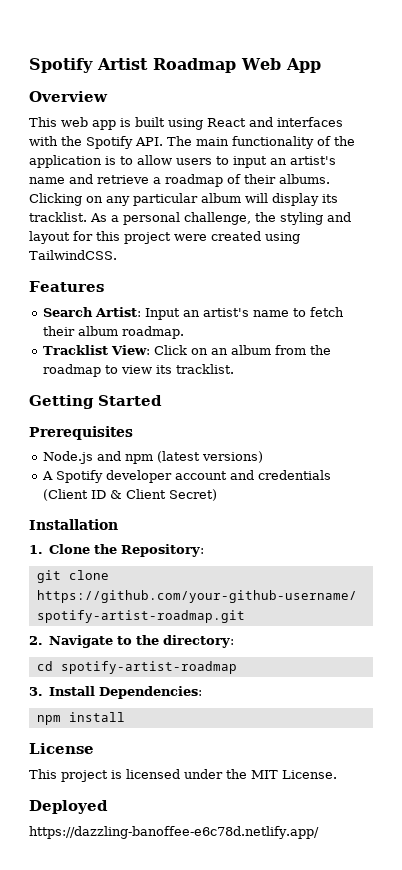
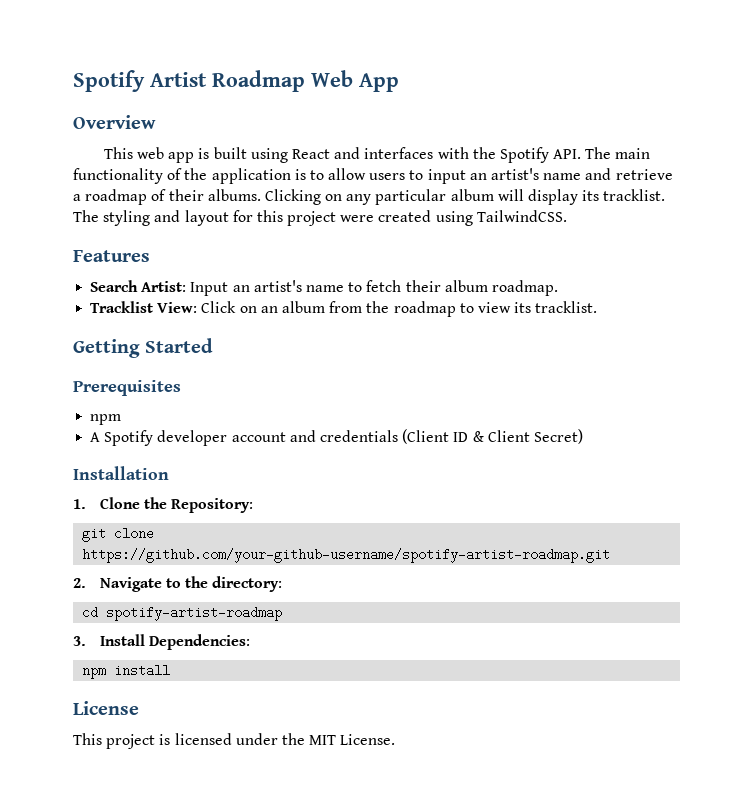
[90,212,276,225] As a personal challenge, the -> [73,210,99,222] The
[42,451,263,464] Node.js and npm (latest versions) -> [90,414,122,425] npm
[29,800,108,814] [29,826,319,839] // Deployed // https://dazzling-banoffee-e6c78d.netlify.app/ -> (396, 739) none

